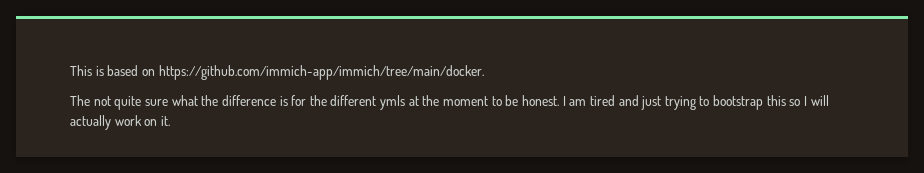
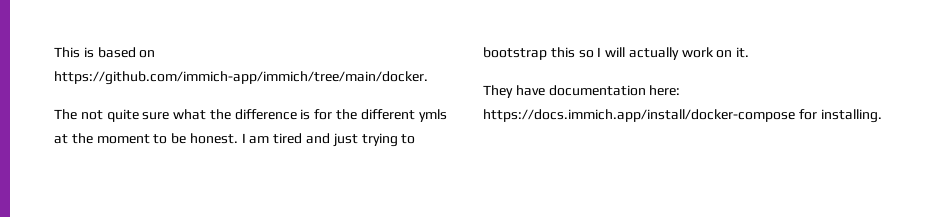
(170, 121) none -> [483,85,681,98] [483,109,882,123] // They have documentation here: https://docs.immich.app/install/docker-compose for installing.

